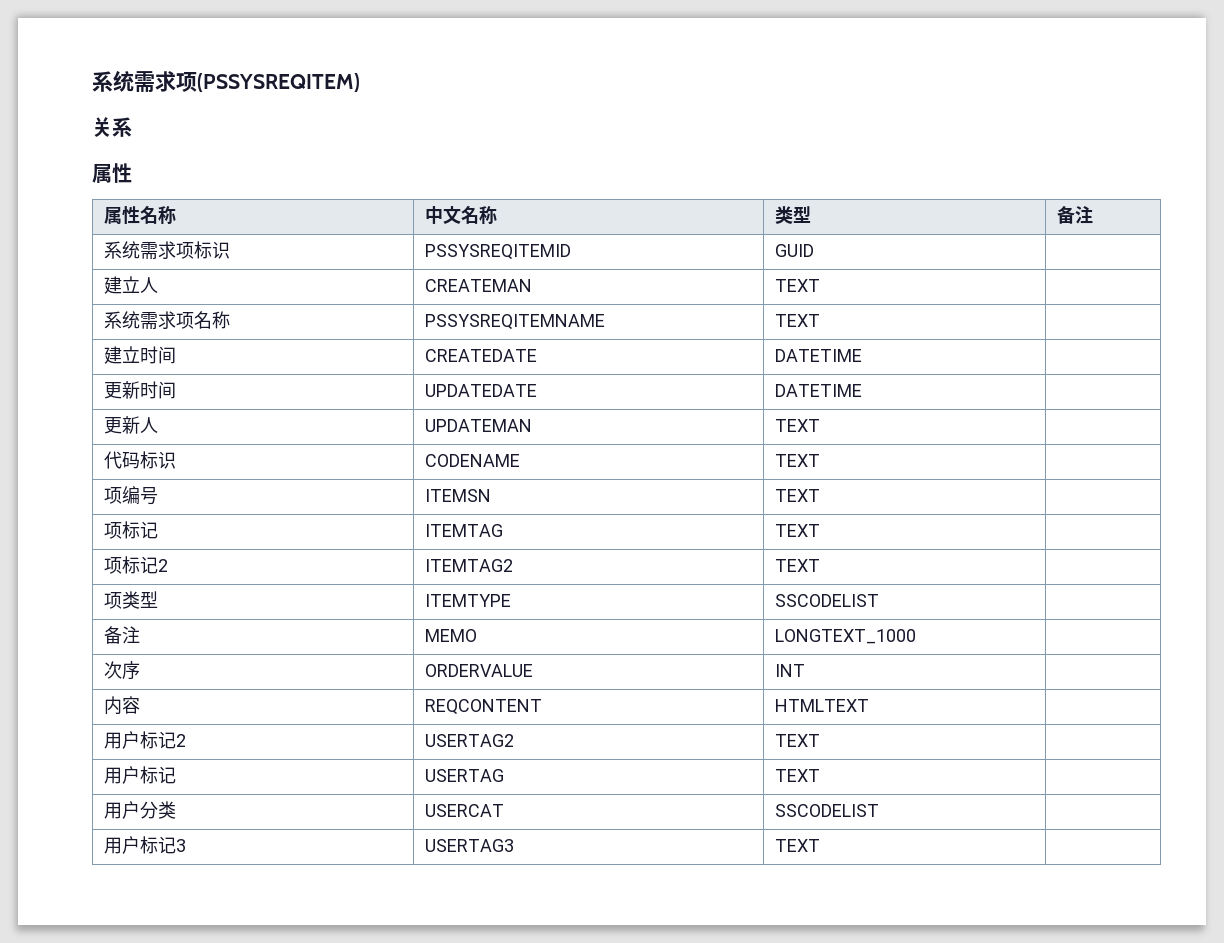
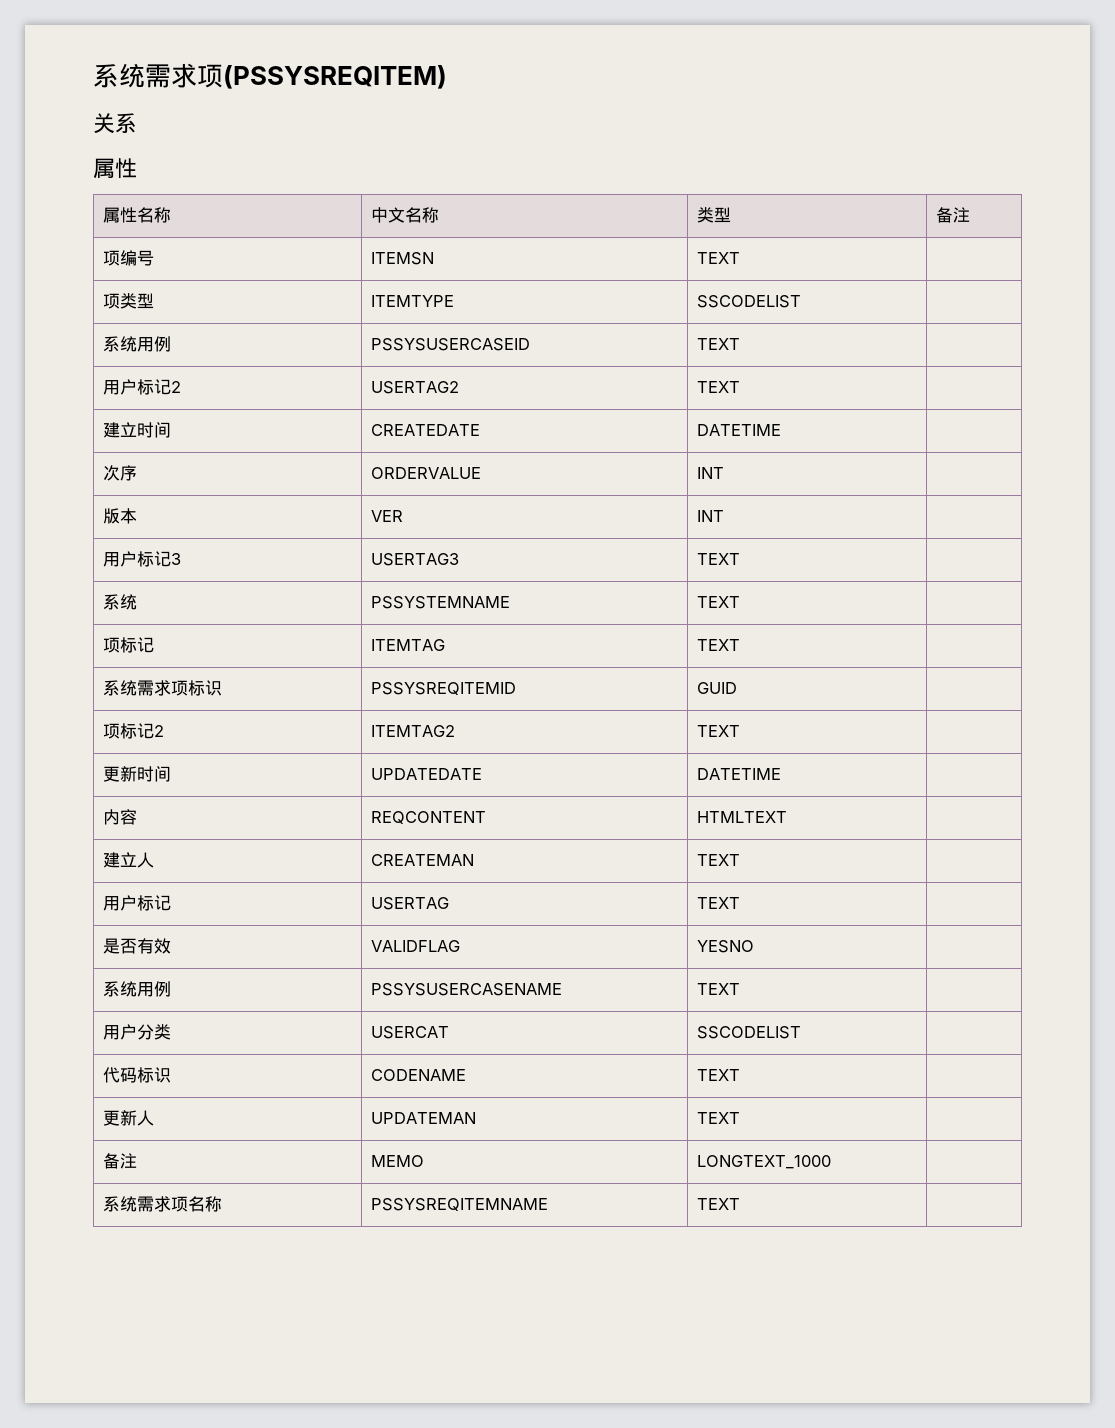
(1093, 215) none -> [103,250,155,266] [371,252,435,265] [697,252,741,264] [103,293,155,309] [371,295,455,307] [697,295,802,308] [103,336,172,352] [371,338,531,351] [697,338,741,350] [103,379,182,395] [371,381,460,394] [697,381,741,393] [103,422,172,438] [371,424,481,436] [697,424,782,436] [103,465,138,481] [371,467,482,479] [697,467,725,479] [103,508,138,524] [371,510,404,522] [697,510,725,522] [103,551,182,567] [371,553,460,566] [697,553,741,565] [103,594,138,610] [371,596,511,609] [697,596,741,608] [103,637,155,653] [371,639,446,651] [697,639,741,651] // 项编号 | ITEMSN | TEXT | // 项类型 | ITEMTYPE | SSCODELIST | // 系统用例 | PSSYSUSERCASEID | TEXT | // 用户标记2 | USERTAG2 | TEXT | // 建立时间 | CREATEDATE | DATETIME | // 次序 | ORDERVALUE | INT | // 版本 | VER | INT | // 用户标记3 | USERTAG3 | TEXT | // 系统 | PSSYSTEMNAME | TEXT | // 项标记 | ITEMTAG | TEXT |
[103,276,158,294] [424,279,532,292] [774,279,820,292] 建立人 | CREATEMAN | TEXT -> [103,723,165,739] [371,725,456,737] [697,725,741,737] [103,766,172,782] [371,768,483,780] [697,768,782,780] [103,809,138,825] [371,811,487,824] [697,811,788,823] [103,852,155,868] [371,854,475,866] [697,854,741,866] [103,895,172,911] [371,897,450,910] [697,897,741,909] [103,938,172,954] [371,940,461,952] [697,940,755,953] [103,981,172,997] [371,983,563,996] [697,983,741,995] [103,1024,172,1040] [371,1026,450,1039] [697,1026,802,1039] [103,1067,172,1083] [371,1069,467,1081] [697,1069,741,1081] [103,1110,155,1126] [371,1112,477,1124] [697,1112,741,1124] [103,1153,138,1169] [371,1155,425,1167] [697,1155,832,1169] 项标记2 | ITEMTAG2 | TEXT | // 更新时间 | UPDATEDATE | DATETIME | // 内容 | REQCONTENT | HTMLTEXT | // 建立人 | CREATEMAN | TEXT | // 用户标记 | USERTAG | TEXT | // 是否有效 | VALIDFLAG | YESNO | // 系统用例 | PSSYSUSERCASENAME | TEXT | // 用户分类 | USERCAT | SSCODELIST | // 代码标识 | CODENAME | TEXT | // 更新人 | UPDATEMAN | TEXT | // 备注 | MEMO | LONGTEXT_1000
[103,346,176,364] [424,349,537,362] [774,349,862,362] [103,381,176,399] [424,384,537,397] [774,384,862,397] [103,416,158,434] [424,419,532,432] [774,419,820,432] [103,451,176,469] [424,454,520,467] [774,454,820,467] [103,486,158,505] [424,489,491,502] [774,489,820,502] [103,521,158,539] [424,524,503,537] [774,524,820,537] [103,556,168,574] [424,559,513,572] [774,559,820,572] [103,591,158,609] [424,594,511,607] [774,594,879,607] [103,626,140,644] [424,629,477,642] [774,629,916,644] [103,661,140,680] [424,664,533,677] [774,664,805,677] [103,696,140,715] [424,699,542,715] [774,699,869,712] [103,731,186,749] [424,734,514,747] [774,734,820,747] [103,766,176,784] [424,769,504,782] [774,769,820,782] [103,801,176,819] [424,804,504,817] [774,804,879,817] [103,836,186,854] [424,839,514,852] [774,839,820,852] // 建立时间 | CREATEDATE | DATETIME | // 更新时间 | UPDATEDATE | DATETIME | // 更新人 | UPDATEMAN | TEXT | // 代码标识 | CODENAME | TEXT | // 项编号 | ITEMSN | TEXT | // 项标记 | ITEMTAG | TEXT | // 项标记2 | ITEMTAG2 | TEXT | // 项类型 | ITEMTYPE | SSCODELIST | // 备注 | MEMO | LONGTEXT_1000 | // 次序 | ORDERVALUE | INT | // 内容 | REQCONTENT | HTMLTEXT | // 用户标记2 | USERTAG2 | TEXT | // 用户标记 | USERTAG | TEXT | // 用户分类 | USERCAT | SSCODELIST | // 用户标记3 | USERTAG3 | TEXT | -> (741, 1204) none

